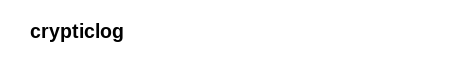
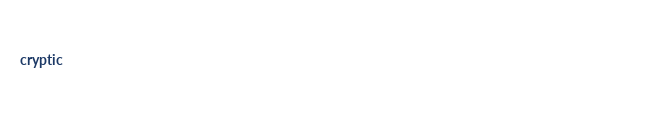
[30,23,124,42] crypticlog -> [20,54,63,68] cryptic

